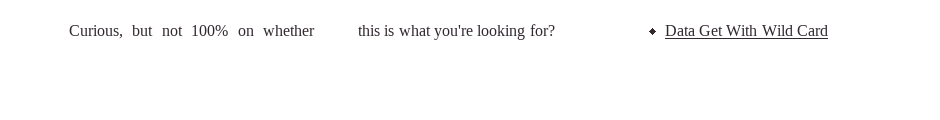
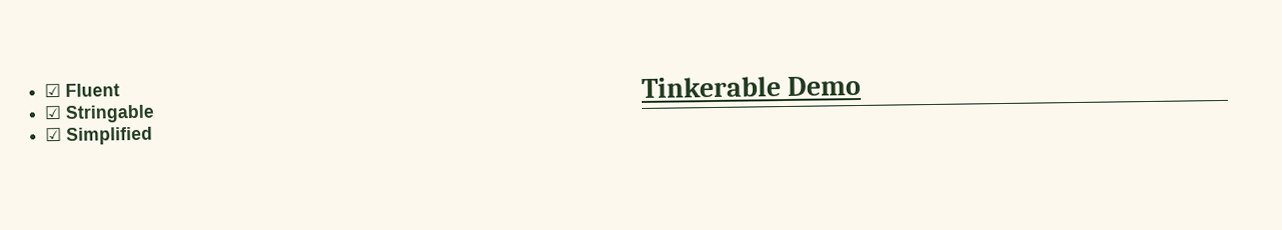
[69,24,555,40] [664,25,828,36] Curious, but not 100% on whether this is what you're looking for? // Data Get With Wild Card -> [44,82,121,98] [44,104,156,123] [45,126,154,145] [641,75,862,98] ☑ Fluent // ☑ Stringable // ☑ Simplified // Tinkerable Demo

